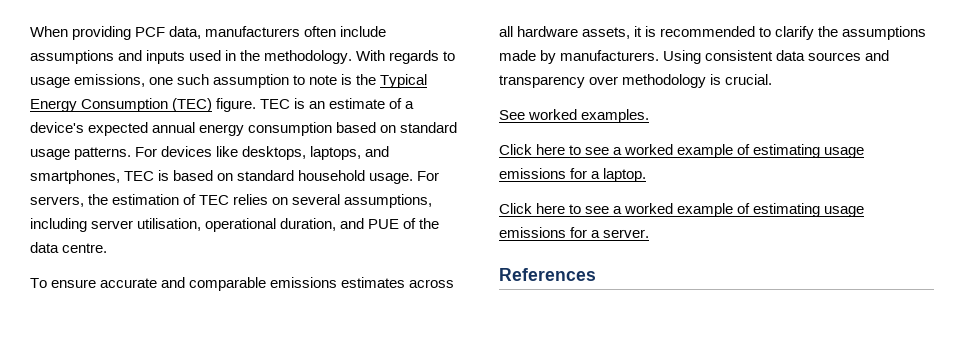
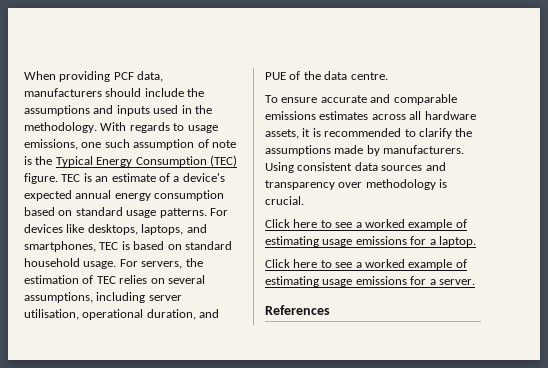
[304,26,387,37] often include -> [105,88,205,97] should include the
[293,75,306,85] to -> [197,139,209,148] of
[499,109,650,123] // See worked examples. -> (304, 200) none

